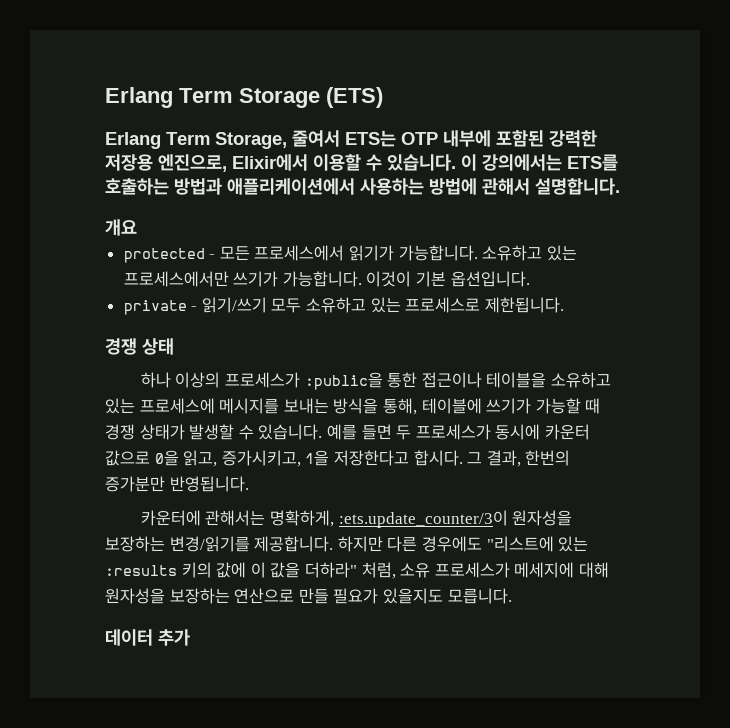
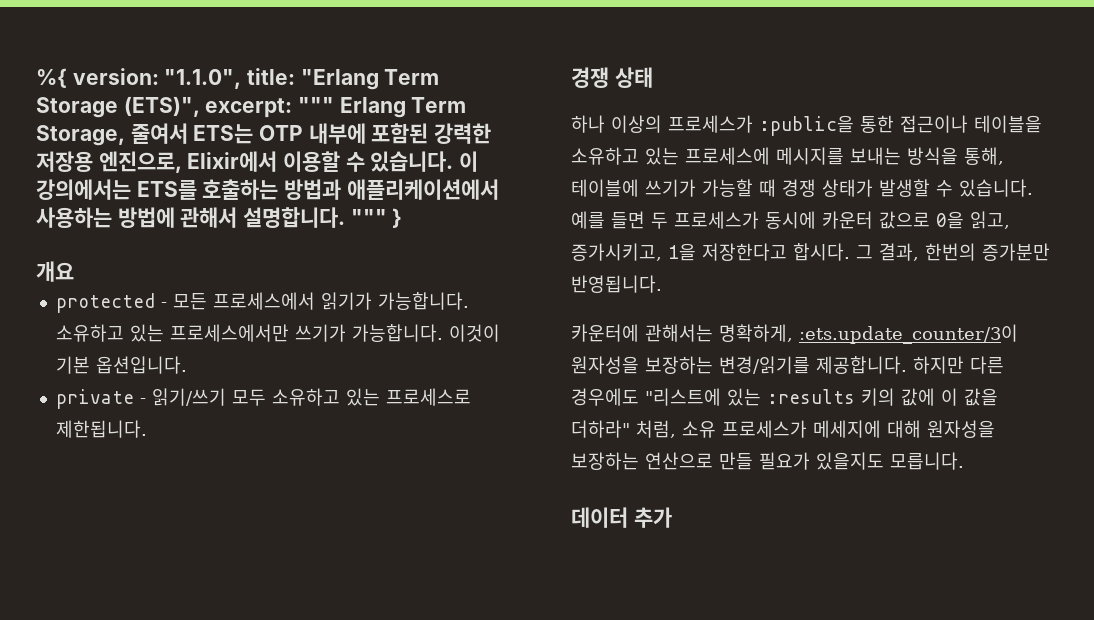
[105,87,383,108] Erlang Term Storage (ETS) // -> [36,68,440,90] [36,96,335,118] %{ version: "1.1.0", title: "Erlang Term Storage (ETS)", excerpt: """
(620, 186) none -> [350,208,403,228] """ }

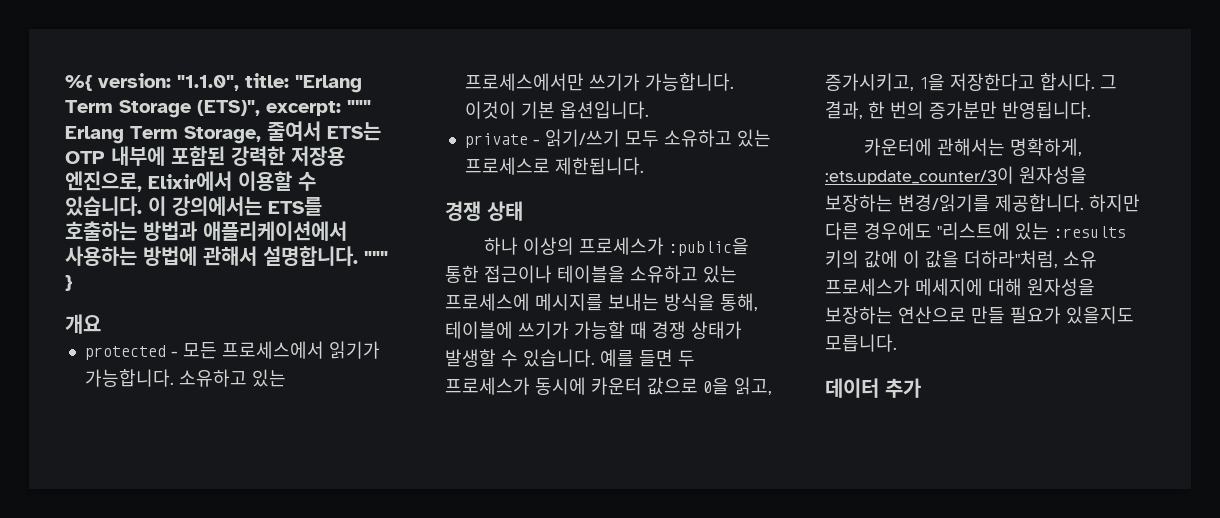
[925,243,976,261] 한번의 -> [868,101,924,119] 한 번의
[571,420,676,438] 더하라" 처럼, -> [964,250,1058,268] 더하라"처럼,

